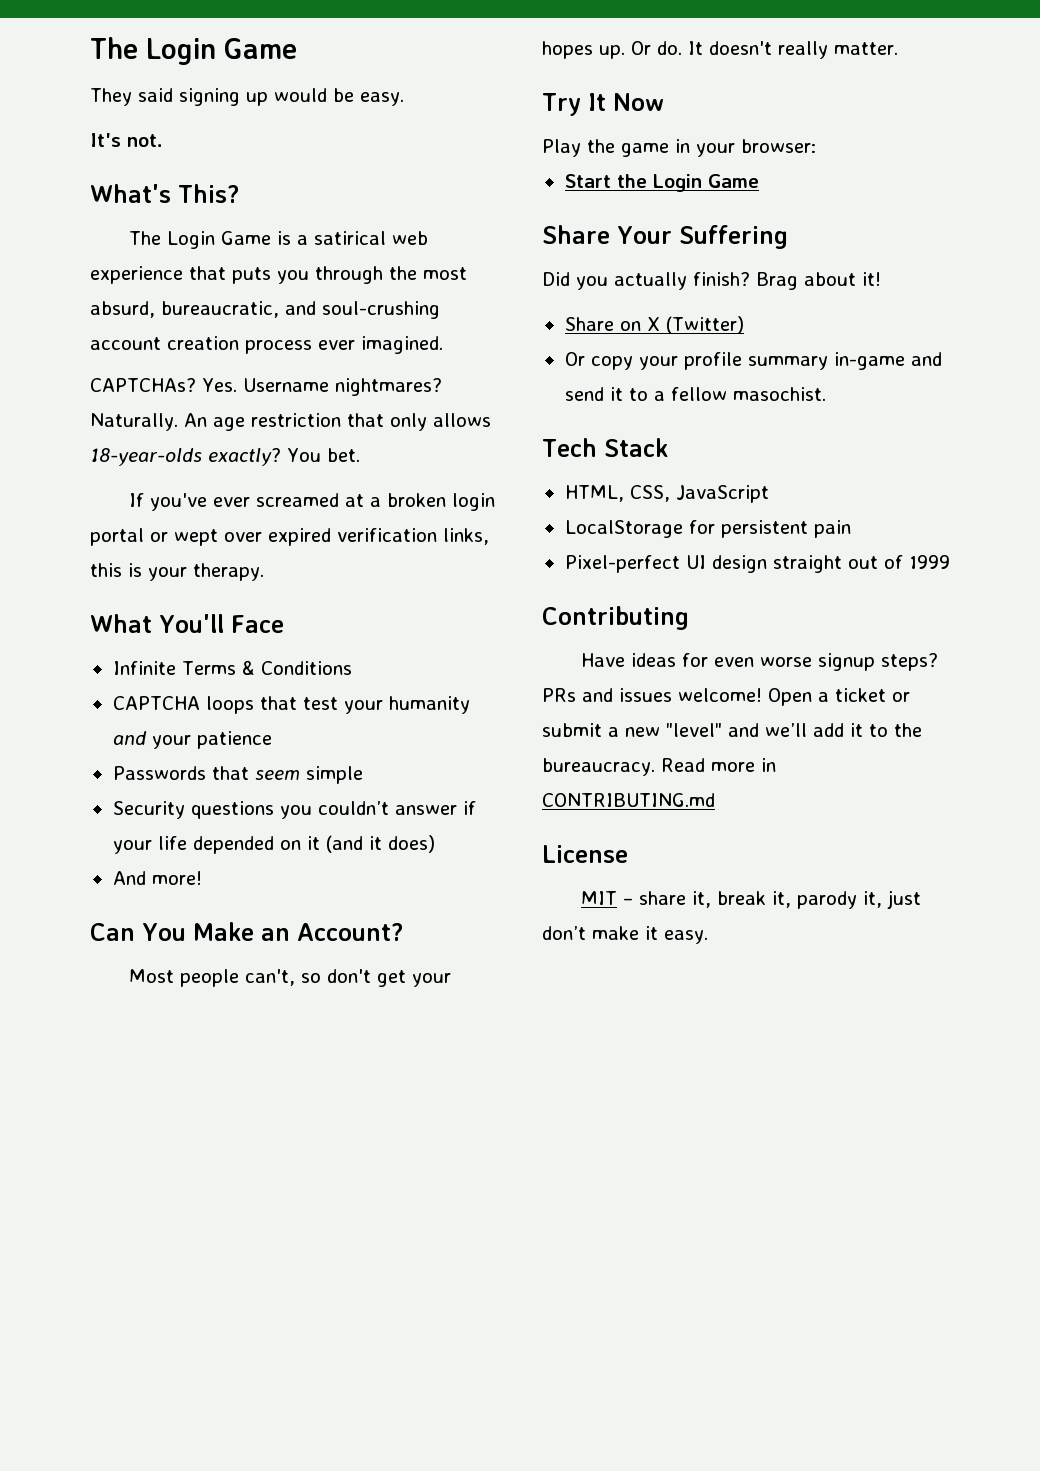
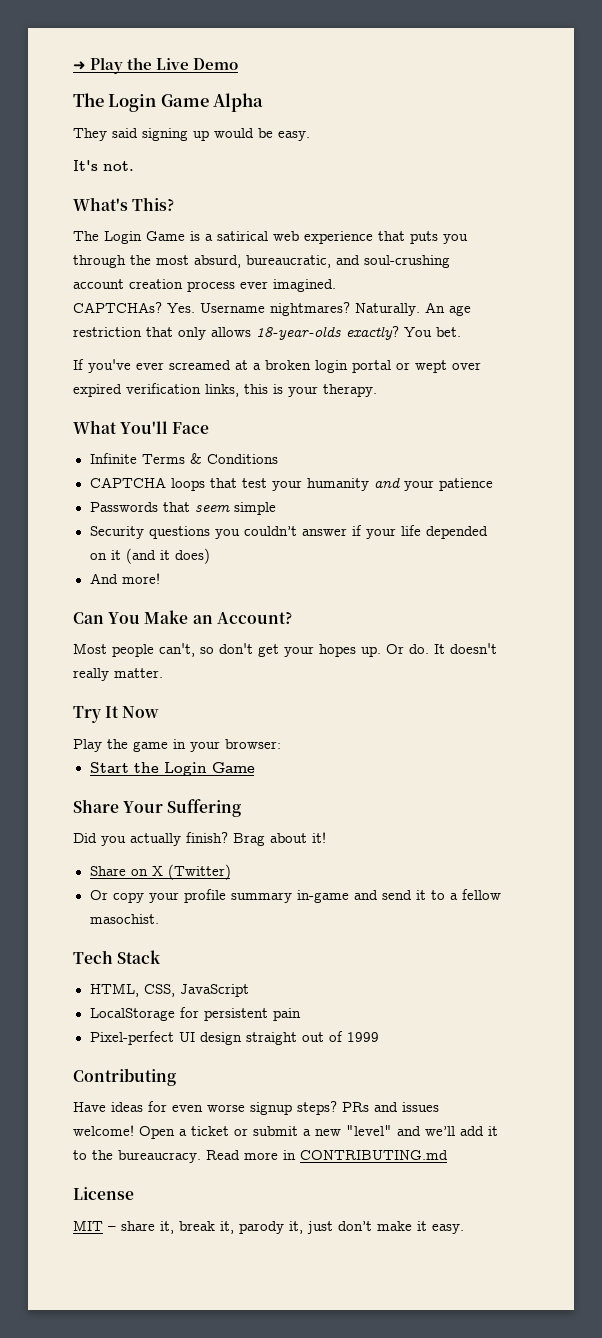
[90,37,297,65] The Login Game -> [73,57,239,74] [73,93,264,112] ➜ Play the Live Demo // The Login Game Alpha

